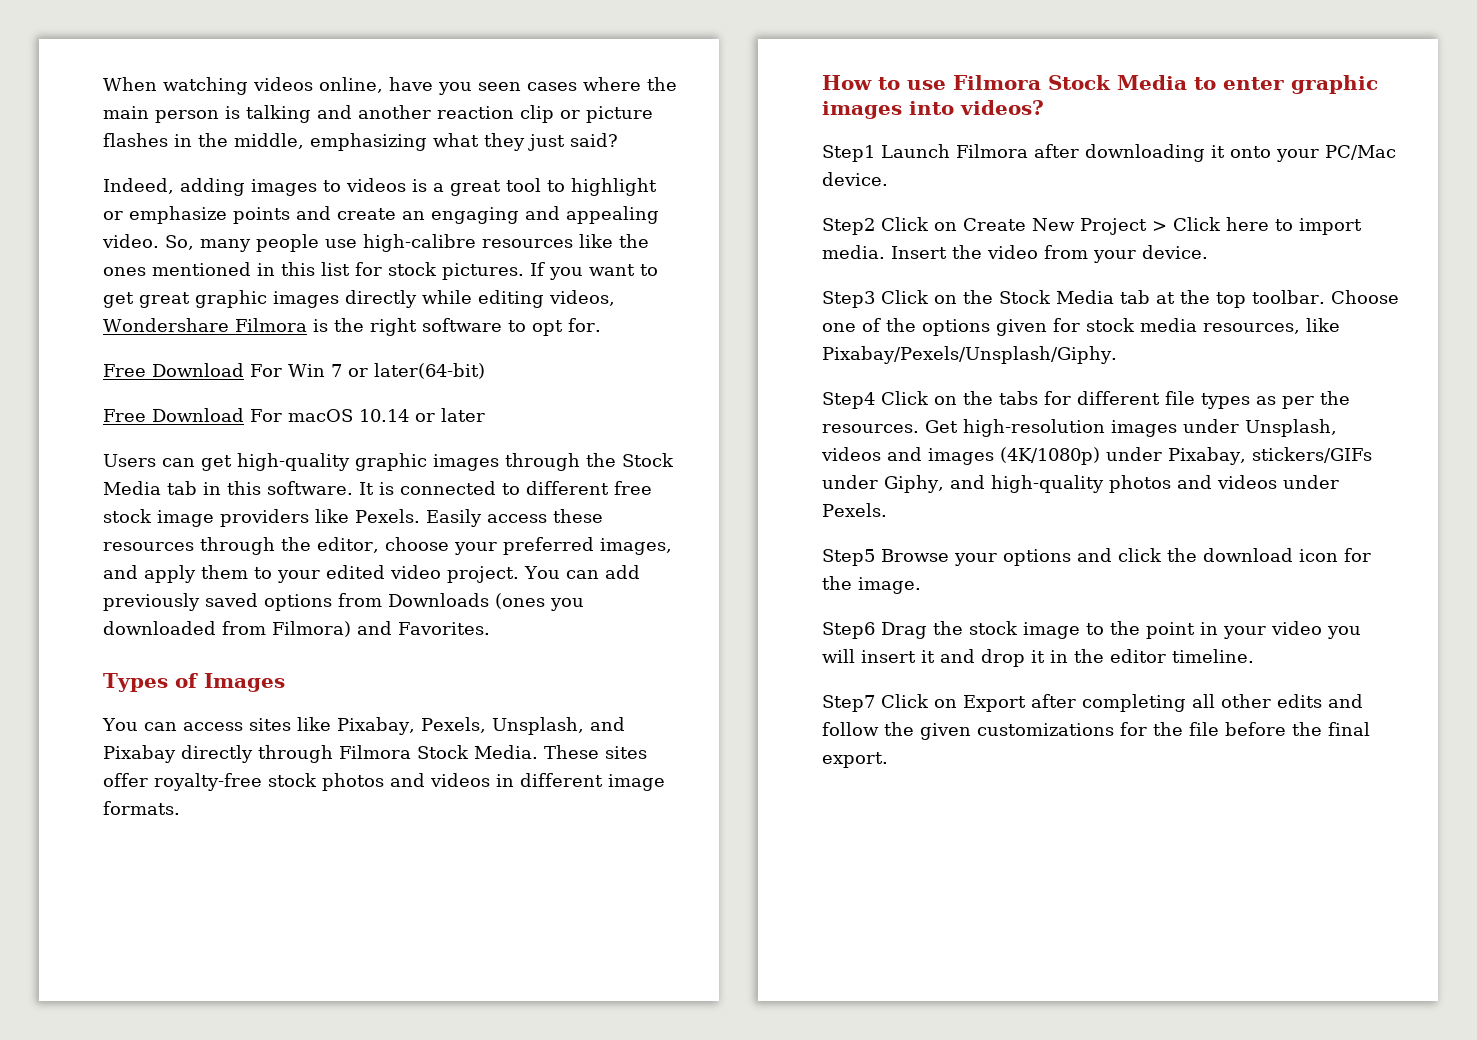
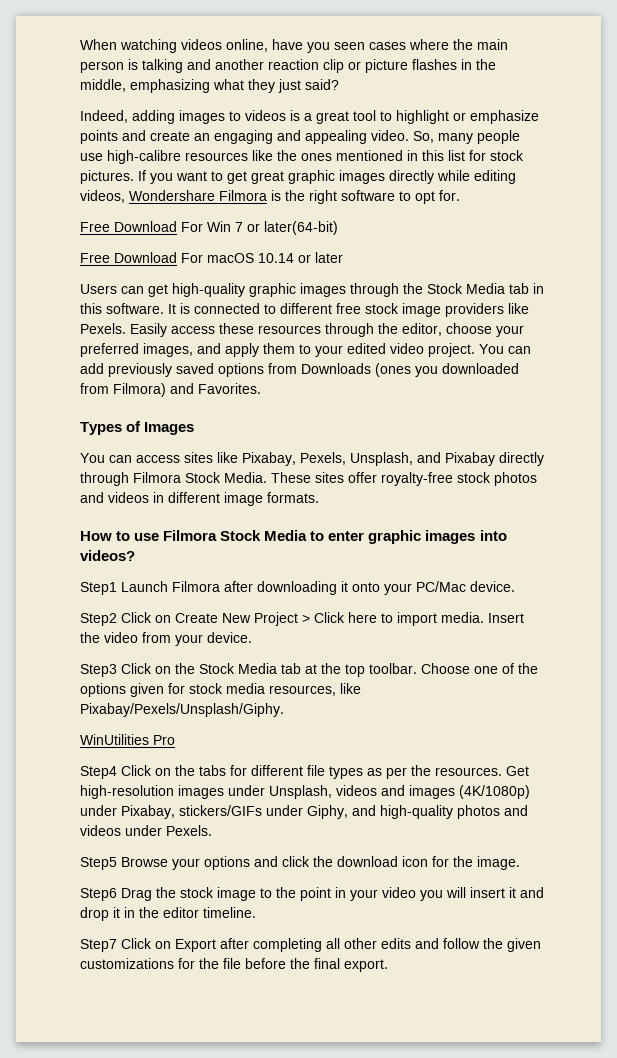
(1117, 355) none -> [80,734,175,745] // WinUtilities Pro

